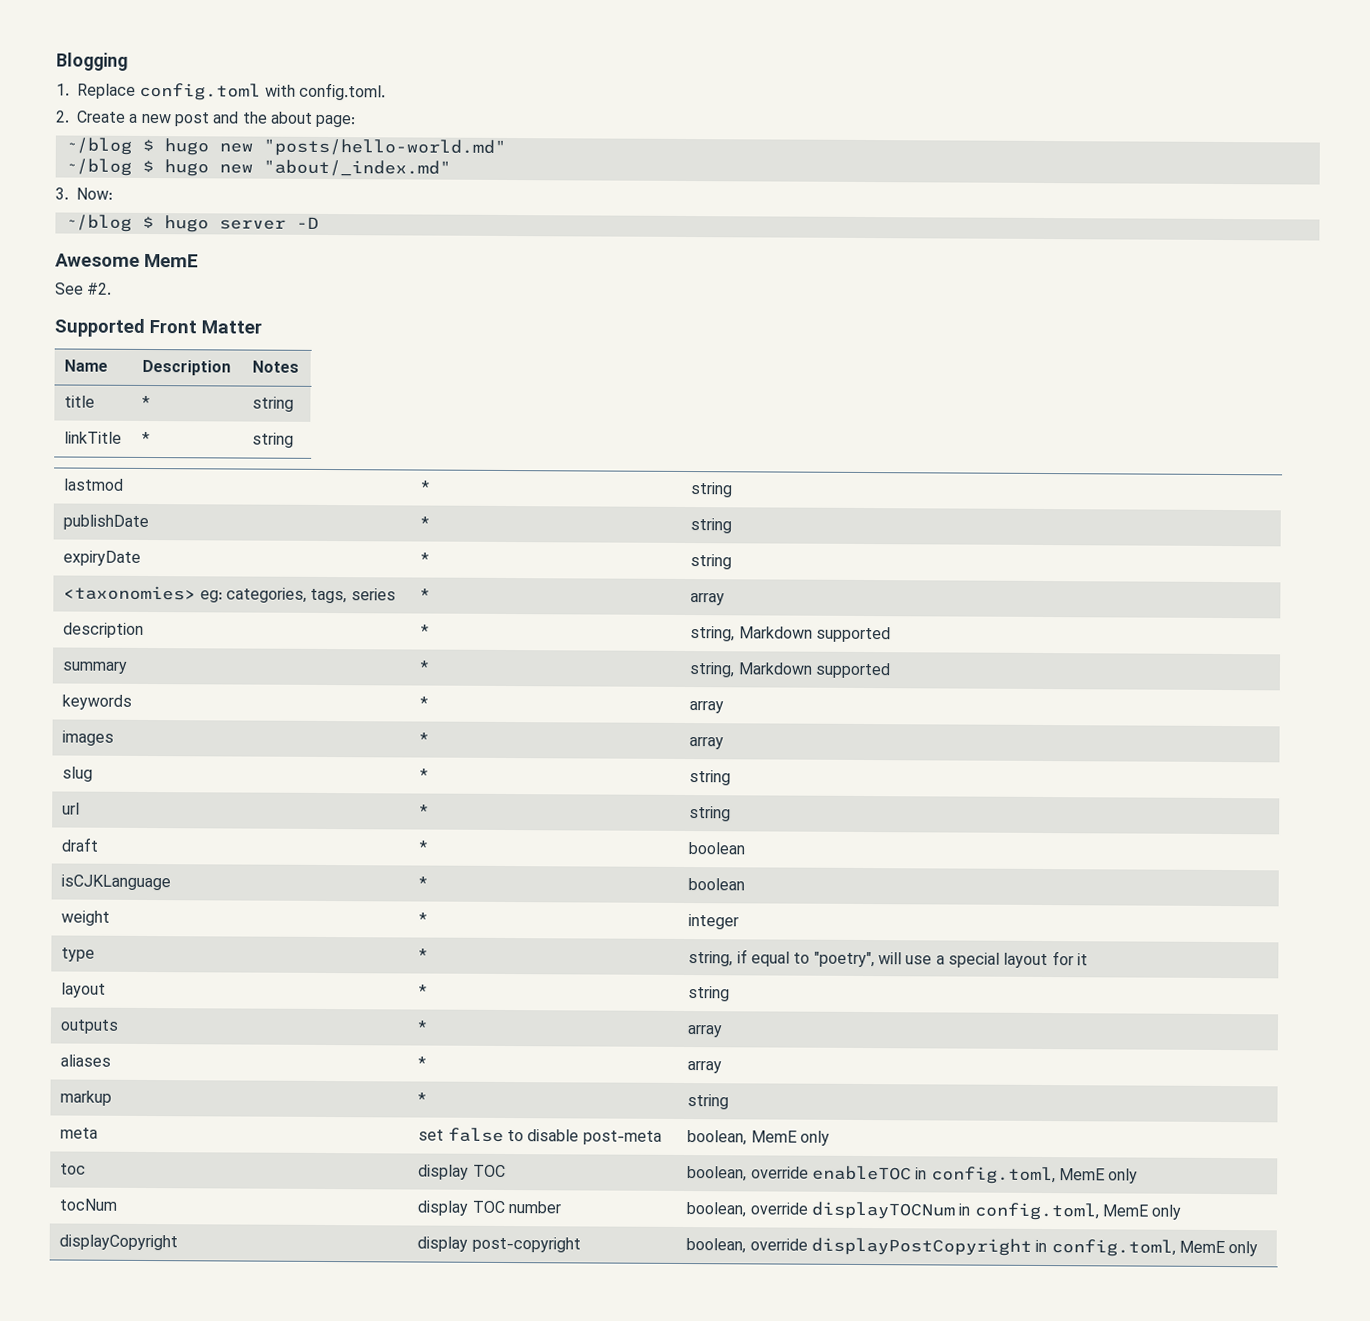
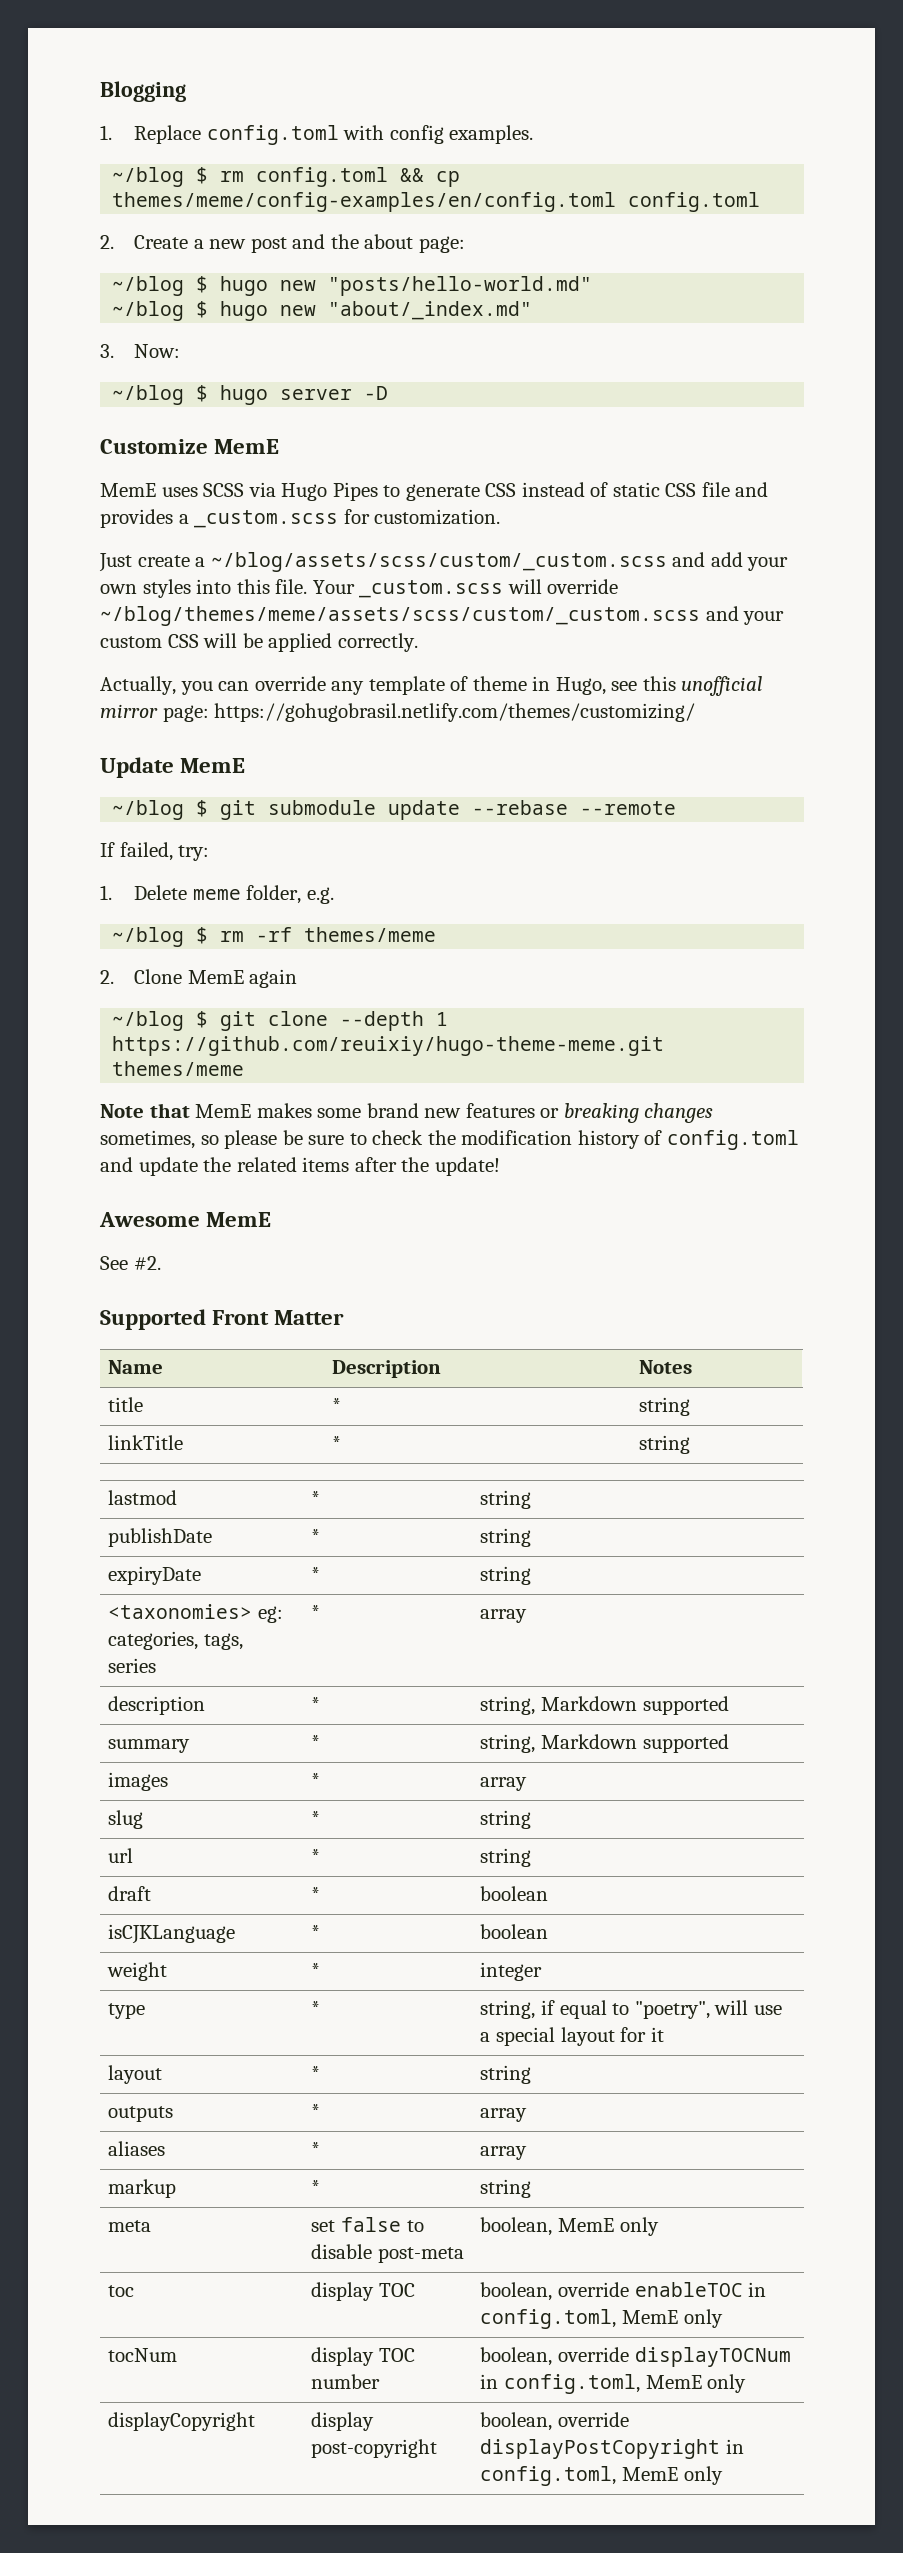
[298,82,386,101] config.toml. -> [389,125,534,144] [112,167,461,187] [112,192,761,212] config examples. // ~/blog $ rm config.toml && cp themes/meme/config-examples/en/config.toml config.toml
(319, 222) none -> [100,439,280,454] [100,482,769,501] [100,509,501,528] [99,552,789,572] [100,579,619,598] [100,606,785,626] [100,633,418,652] [100,676,763,696] [100,703,696,722] [100,757,246,778] [112,800,677,820] [100,842,210,861] [100,885,334,904] [112,927,437,947] [100,969,298,988] [112,1011,449,1031] [112,1036,665,1056] [112,1061,245,1076] [100,1103,714,1123] [100,1130,799,1150] [100,1157,500,1176] // Customize MemE // MemE uses SCSS via Hugo Pipes to generate CSS instead of static CSS file and provides a _custom.scss for customization. // Just create a ~/blog/assets/scss/custom/_custom.scss and add your own styles into this file. Your _custom.scss will override ~/blog/themes/meme/assets/scss/custom/_custom.scss and your custom CSS will be applied correctly. // Actually, you can override any template of theme in Hugo, see this unofficial mirror page: https://gohugobrasil.netlify.com/themes/customizing/ // Update MemE // ~/blog $ git submodule update --rebase --remote // If failed, try: // 1. Delete meme folder, e.g. // ~/blog $ rm -rf themes/meme // 2. Clone MemE again // ~/blog $ git clone --depth 1 https://github.com/reuixiy/hugo-theme-meme.git themes/meme // Note that MemE makes some brand new features or breaking changes sometimes, so please be sure to check the modification history of config.toml and update the related items after the update!
[62,694,133,710] [420,696,429,709] [689,701,725,714] // keywords | * | array -> (729, 1743) none

